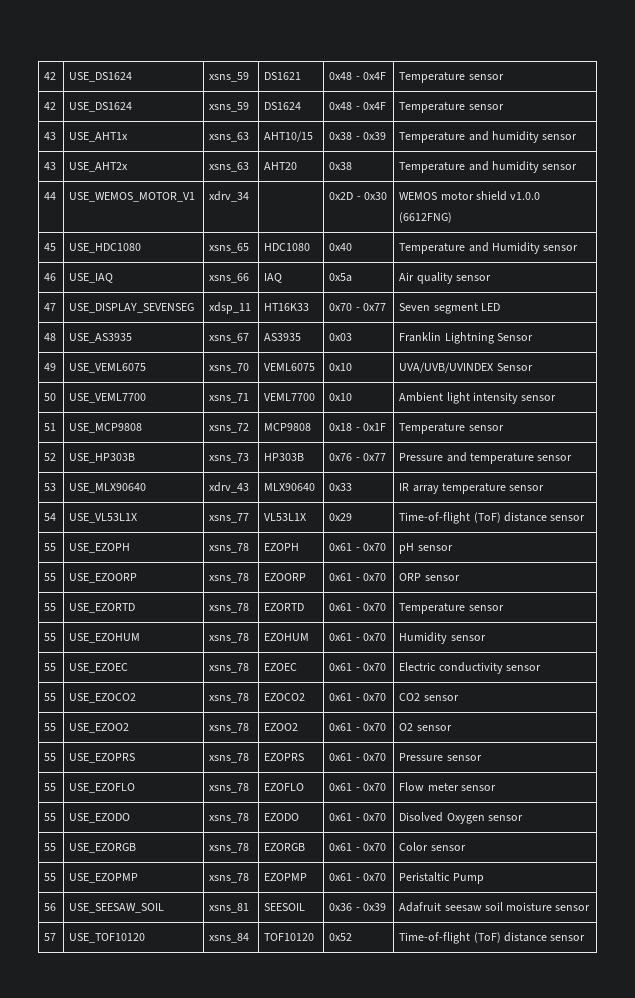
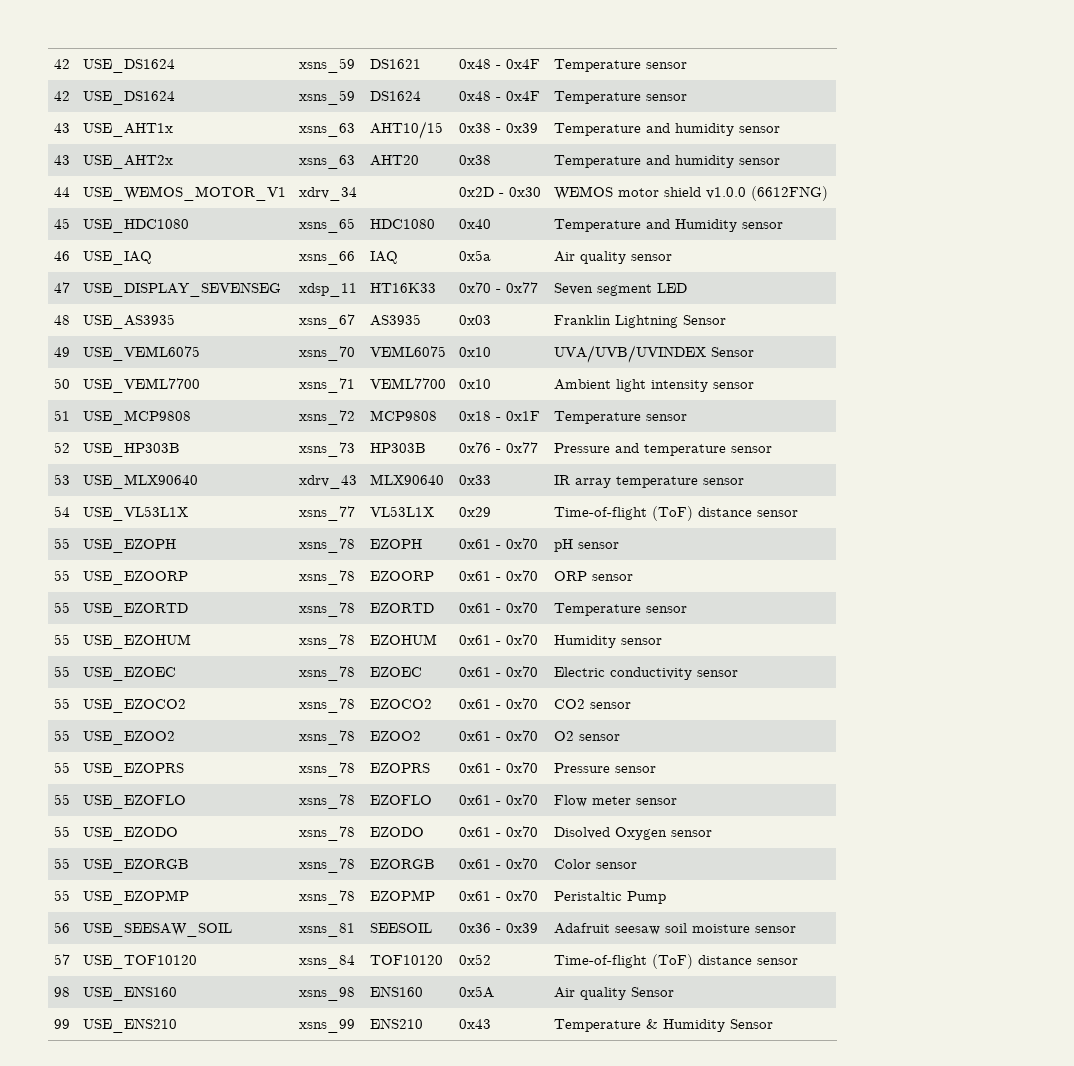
(585, 938) none -> [54,987,71,997] [83,986,178,1001] [299,987,356,1001] [370,986,424,997] [459,986,495,998] [554,987,675,1000] [54,1019,71,1029] [83,1018,178,1033] [299,1019,356,1033] [370,1018,424,1029] [459,1019,492,1029] [554,1019,774,1032] // 98 | USE_ENS160 | xsns_98 | ENS160 | 0x5A | Air quality Sensor // 99 | USE_ENS210 | xsns_99 | ENS210 | 0x43 | Temperature & Humidity Sensor

